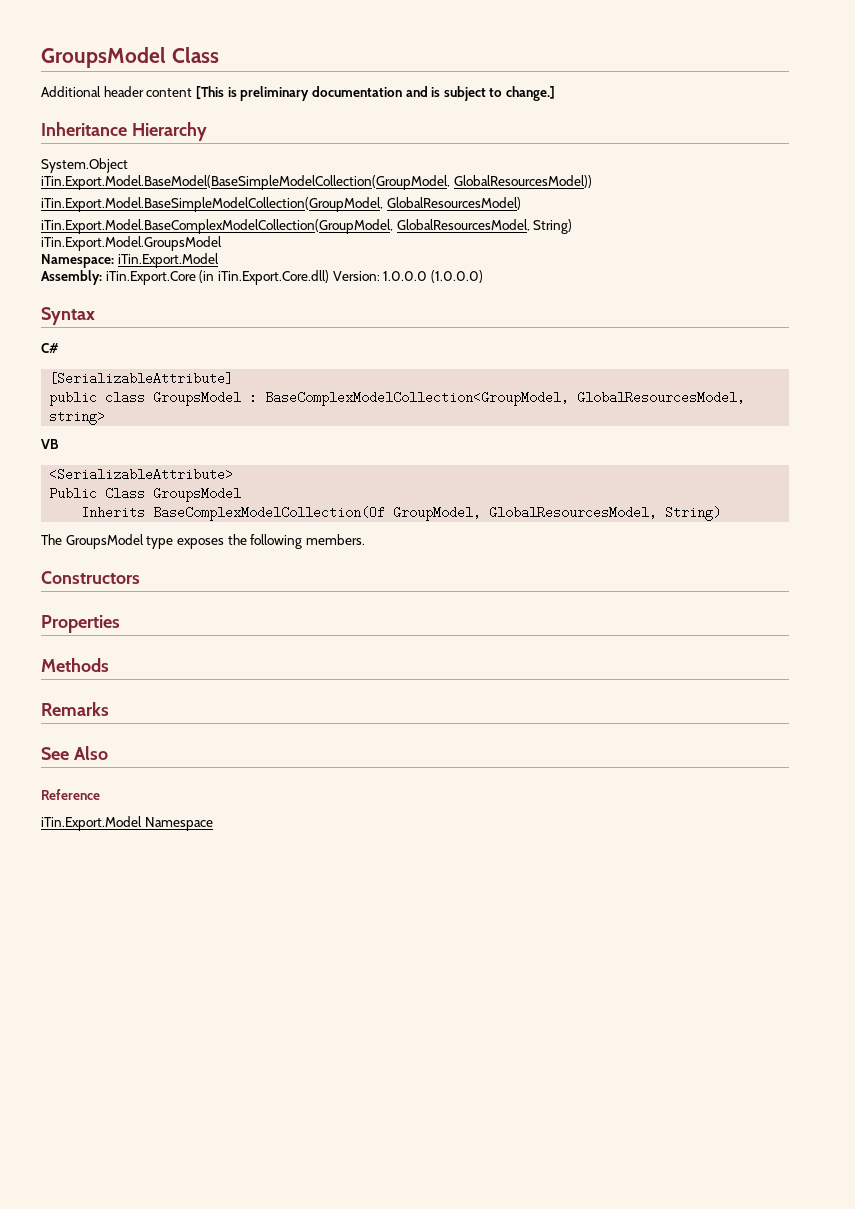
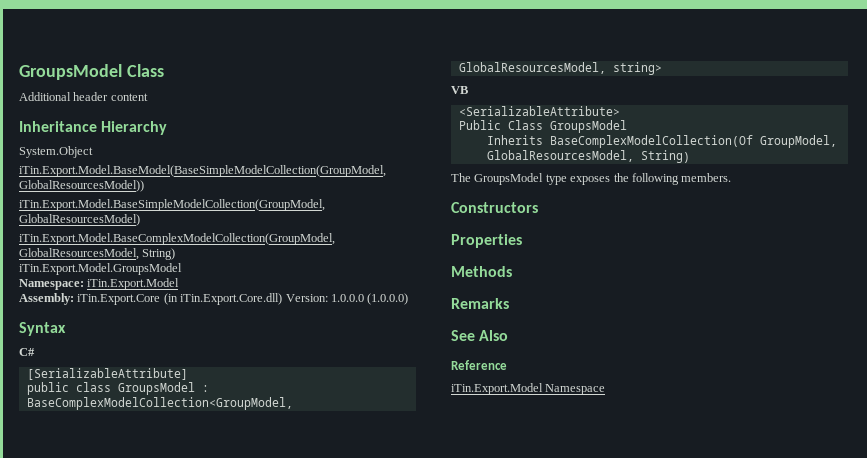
[195,86,556,101] [This is preliminary documentation and is subject to change.] -> (148, 97) none

